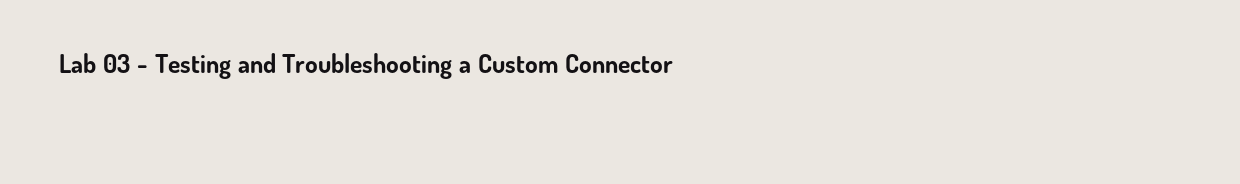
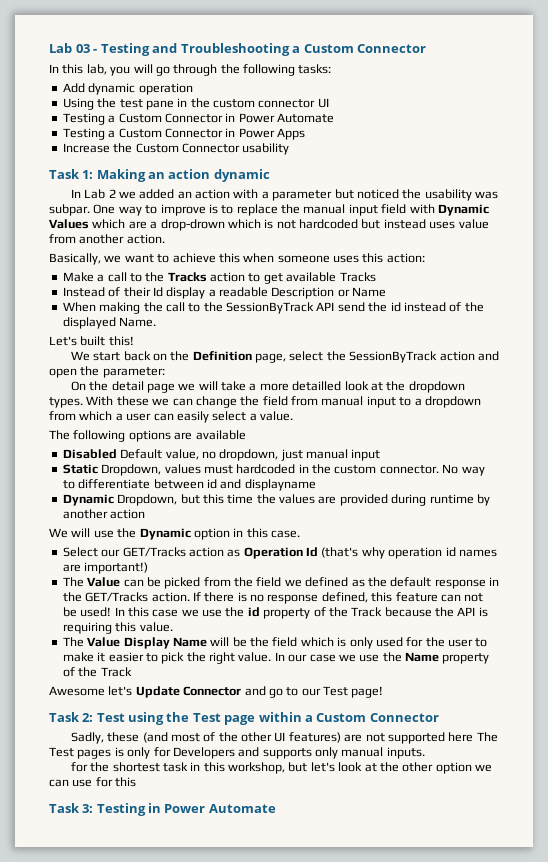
(674, 63) none -> [49,64,332,76] [62,83,193,95] [62,98,329,110] [62,113,334,125] [62,128,305,140] [62,143,290,155] [49,169,270,182] [70,189,499,201] [49,204,489,216] [49,219,489,231] [49,234,165,244] [49,253,425,265] [62,272,376,284] [62,287,387,299] [62,302,484,314] [62,317,157,329] [49,336,134,346] [70,351,499,363] [49,366,165,378] [70,381,465,393] [49,396,481,408] [49,411,293,423] [49,430,246,442] [62,449,381,461] [62,464,485,476] [62,479,316,491] [62,494,490,506] [62,509,146,519] [49,528,300,540] [62,547,497,559] [62,562,149,574] [62,577,499,589] [62,592,484,604] [62,607,488,619] [62,622,173,634] [62,637,488,649] [62,652,490,664] [62,667,132,677] [49,686,384,698] [49,712,439,725] [70,732,498,744] [49,747,425,759] [70,762,493,774] [49,777,137,787] [49,803,276,816] // In this lab, you will go through the following tasks: // Add dynamic operation // Using the test pane in the custom connector UI // Testing a Custom Connector in Power Automate // Testing a Custom Connector in Power Apps // Increase the Custom Connector usability // Task 1: Making an action dynamic // In Lab 2 we added an action with a parameter but noticed the usability was subpar. One way to improve is to replace the manual input field with Dynamic Values which are a drop-drown which is not hardcoded but instead uses value from another action. // Basically, we want to achieve this when someone uses this action: // Make a call to the Tracks action to get available Tracks // Instead of their Id display a readable Description or Name // When making the call to the SessionByTrack API send the id instead of the displayed Name. // Let's built this! // We start back on the Definition page, select the SessionByTrack action and open the parameter: // On the detail page we will take a more detailled look at the dropdown types. With these we can change the field from manual input to a dropdown from which a user can easily select a value. // The following options are available // Disabled Default value, no dropdown, just manual input // Static Dropdown, values must hardcoded in the custom connector. No way to differentiate between id and displayname // Dynamic Dropdown, but this time the values are provided during runtime by another action // We will use the Dynamic option in this case. // Select our GET/Tracks action as Operation Id (that's why operation id names are important!) // The Value can be picked from the field we defined as the default response in the GET/Tracks action. If there is no response defined, this feature can not be used! In this case we use the id property of the Track because the API is requiring this value. // The Value Display Name will be the field which is only used for the user to make it easier to pick the right value. In our case we use the Name property of the Track // Awesome let's Update Connector and go to our Test page! // Task 2: Test using the Test page within a Custom Connector // Sadly, these (and most of the other UI features) are not supported here The Test pages is only for Developers and supports only manual inputs. // for the shortest task in this workshop, but let's look at the other option we can use for this // Task 3: Testing in Power Automate

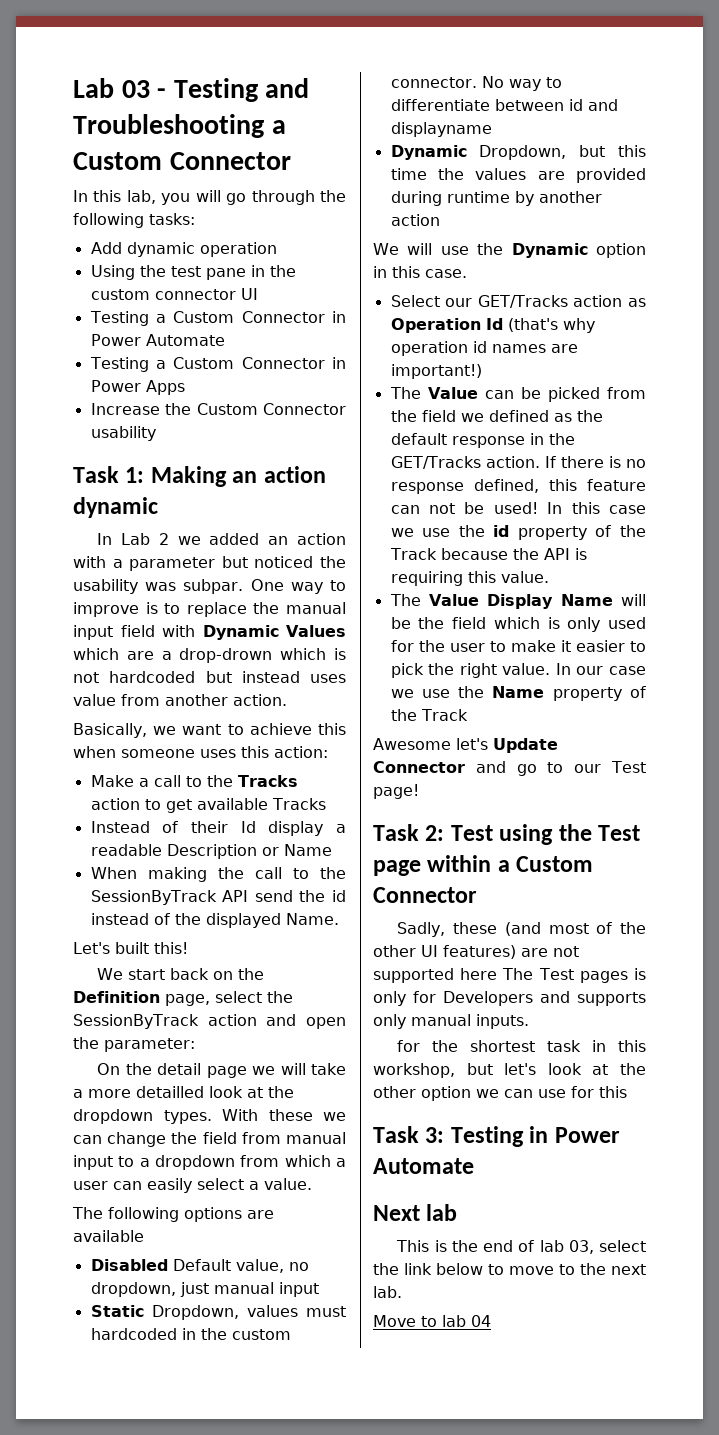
(276, 808) none -> [373,1204,458,1221] [396,1240,646,1254] [373,1263,646,1275] [373,1286,402,1298] [373,1315,491,1327] // Next lab // This is the end of lab 03, select the link below to move to the next lab. // Move to lab 04

